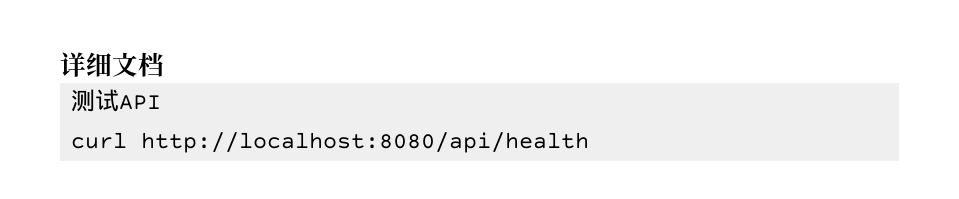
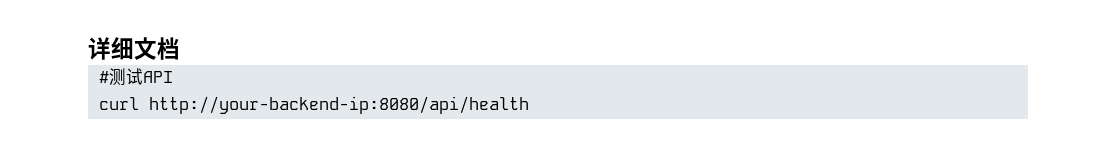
(164, 64) none -> [98,71,109,83] #
[141,132,590,153] http://localhost:8080/api/health -> [148,96,529,114] http://your-backend-ip:8080/api/health

